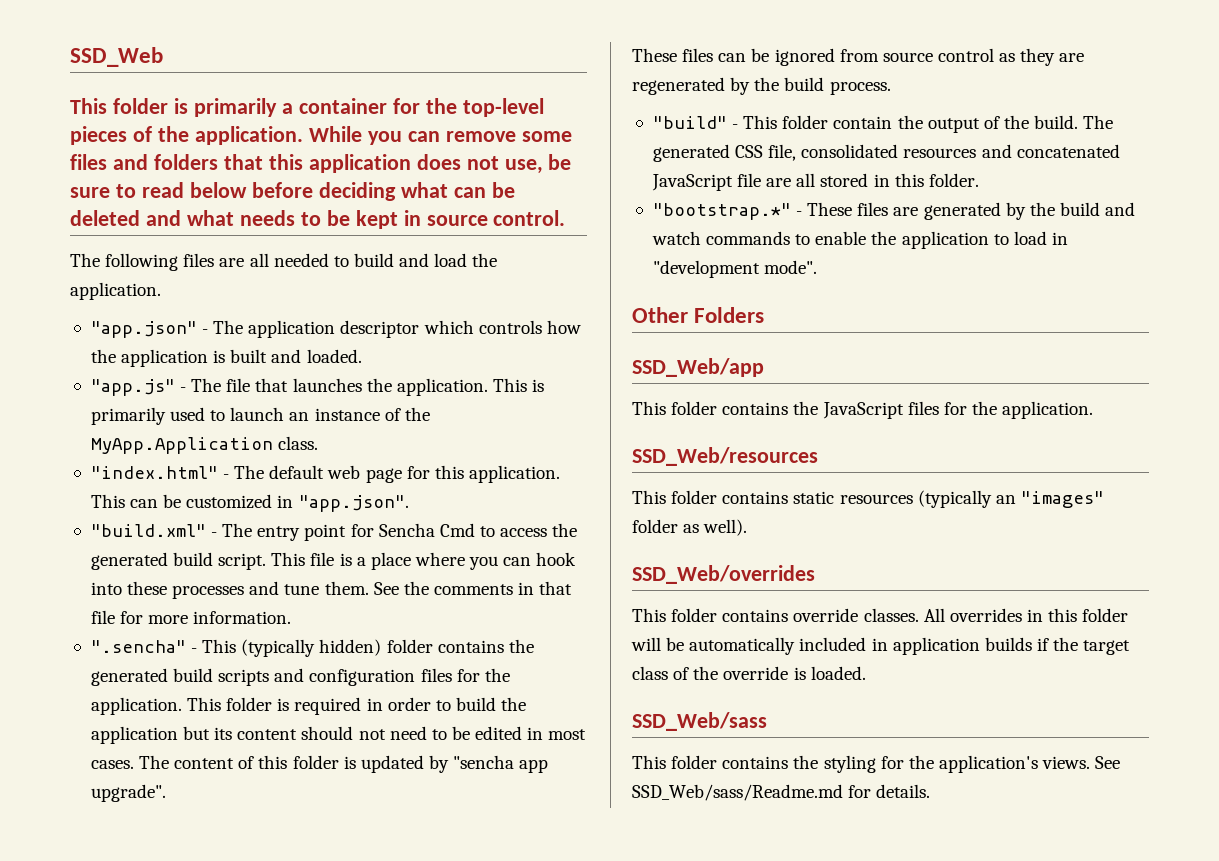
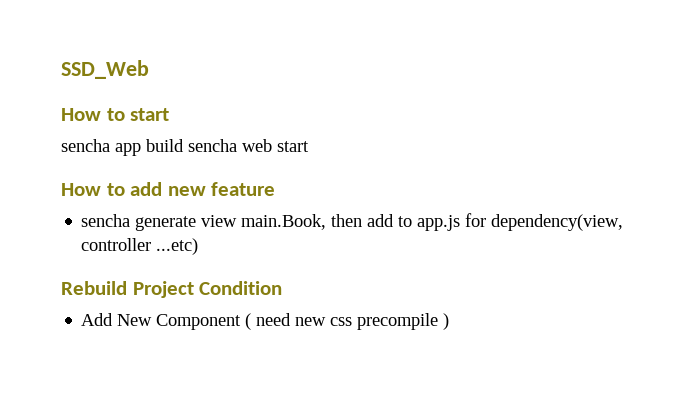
[70,98,544,117] [70,126,572,145] [70,154,572,174] [70,182,515,201] [70,210,566,229] [70,253,498,271] [70,282,161,300] [90,320,581,338] [90,349,362,367] [90,378,545,396] [90,407,430,425] [90,436,319,454] [90,465,560,483] [90,494,409,512] [90,523,578,541] [90,552,577,570] [90,581,573,599] [90,610,292,624] [90,639,534,657] [90,668,510,686] [90,697,527,715] [90,726,587,744] [90,755,549,773] [90,784,166,802] [632,48,1085,66] [632,77,891,95] [652,115,1114,133] [652,144,1120,162] [651,173,979,191] [652,202,1136,220] [651,231,1068,249] [652,260,818,278] [632,307,765,323] [632,358,764,377] [632,401,1094,419] [632,447,818,466] [632,490,1104,508] [632,519,748,536] [632,565,815,584] [632,608,1129,622] [631,637,1131,655] [632,666,866,680] [632,712,767,731] [632,755,1121,773] [632,784,931,801] This folder is primarily a container for the top-level pieces of the application. While you can remove some files and folders that this application does not use, be sure to read below before deciding what can be deleted and what needs to be kept in source control. // The following files are all needed to build and load the application. // "app.json" - The application descriptor which controls how the application is built and loaded. // "app.js" - The file that launches the application. This is primarily used to launch an instance of the MyApp.Application class. // "index.html" - The default web page for this application. This can be customized in "app.json". // "build.xml" - The entry point for Sencha Cmd to access the generated build script. This file is a place where you can hook into these processes and tune them. See the comments in that file for more information. // ".sencha" - This (typically hidden) folder contains the generated build scripts and configuration files for the application. This folder is required in order to build the application but its content should not need to be edited in most cases. The content of this folder is updated by "sencha app upgrade". // These files can be ignored from source control as they are regenerated by the build process. // "build" - This folder contain the output of the build. The generated CSS file, consolidated resources and concatenated JavaScript file are all stored in this folder. // "bootstrap.*" - These files are generated by the build and watch commands to enable the application to load in "development mode". // Other Folders // SSD_Web/app // This folder contains the JavaScript files for the application. // SSD_Web/resources // This folder contains static resources (typically an "images" folder as well). // SSD_Web/overrides // This folder contains override classes. All overrides in this folder will be automatically included in application builds if the target class of the override is loaded. // SSD_Web/sass // This folder contains the styling for the application's views. See SSD_Web/sass/Readme.md for details. -> [61,108,170,121] [61,139,309,156] [61,182,276,196] [81,213,624,231] [81,238,199,255] [61,281,283,298] [81,313,450,330] How to start // sencha app build sencha web start // How to add new feature // sencha generate view main.Book, then add to app.js for dependency(view, controller ...etc) // Rebuild Project Condition // Add New Component ( need new css precompile )

